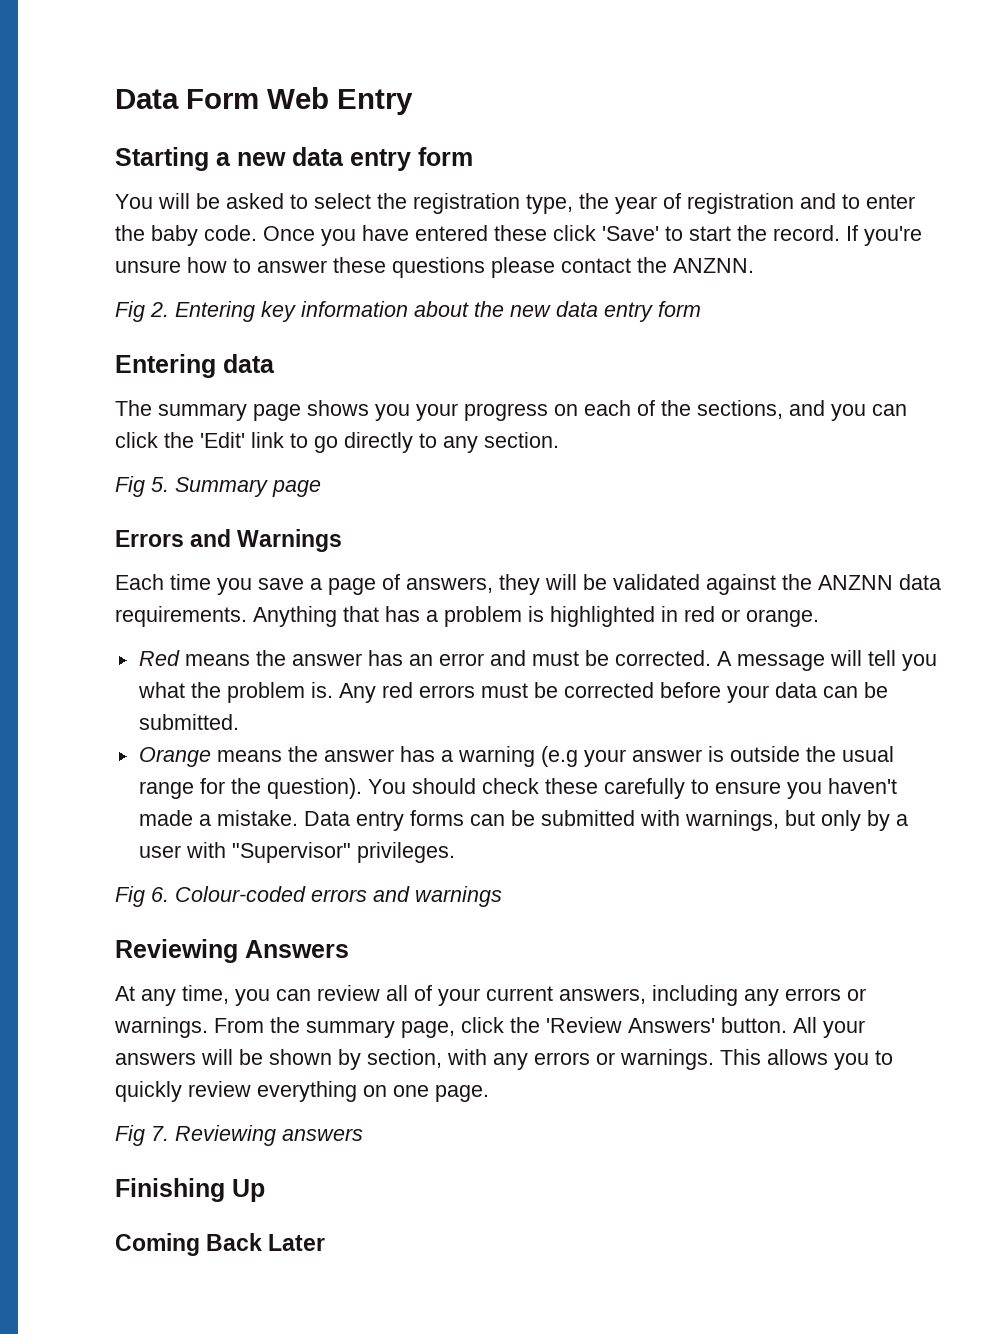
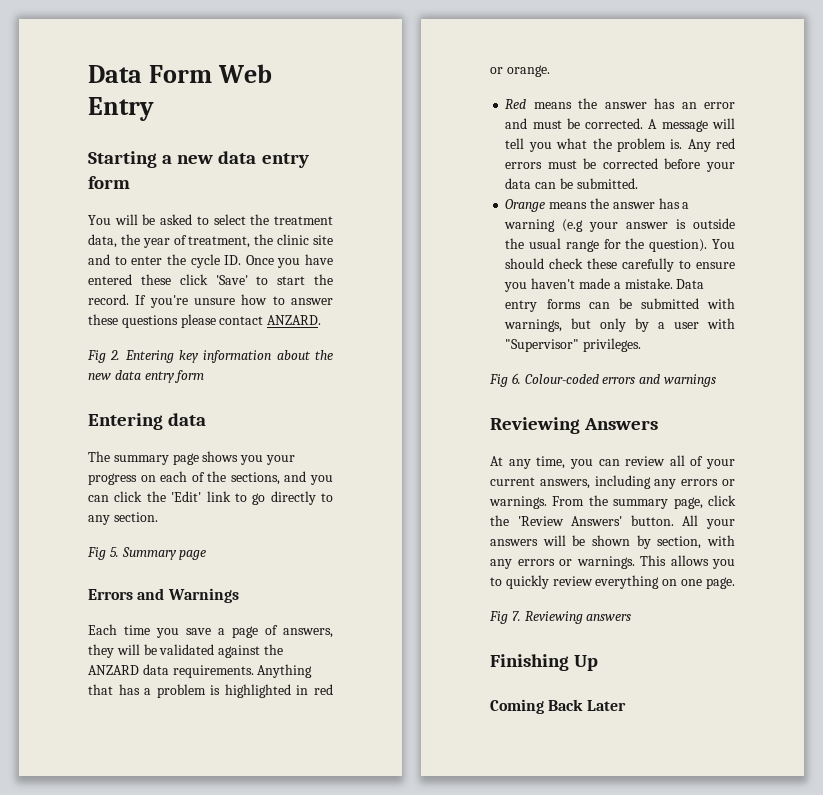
[413,193,573,214] registration type, -> [274,216,333,225] [88,234,117,248] treatment data,
[687,193,794,214] registration -> [188,234,333,248] treatment, the clinic site
[151,225,257,246] baby code. -> [190,254,242,268] cycle ID.
[637,257,754,273] the ANZNN. -> [267,315,322,325] ANZARD.
[818,575,893,590] ANZNN -> [88,665,139,675] ANZARD

